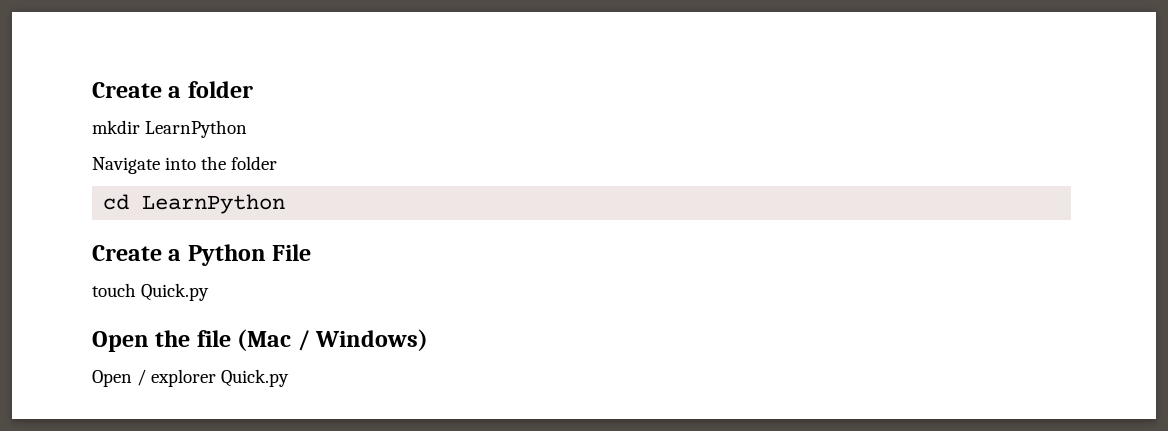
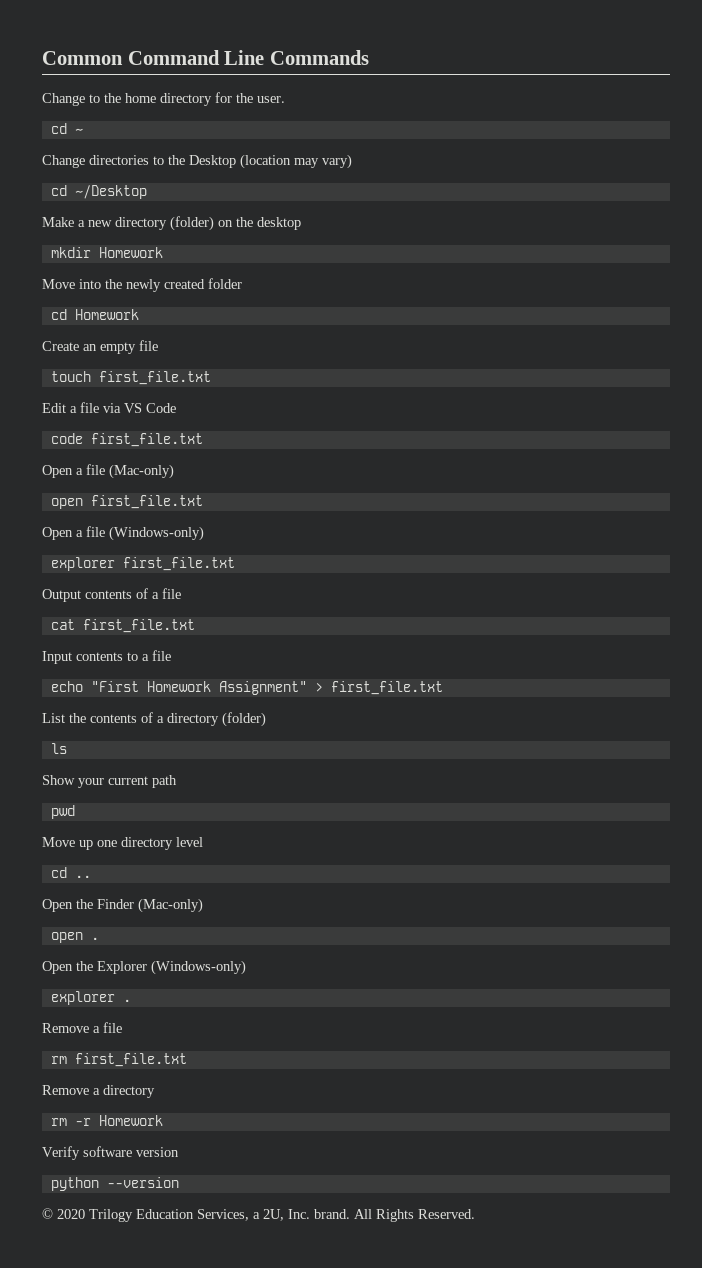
[92,81,253,98] [92,120,248,138] [92,156,227,174] Create a folder // mkdir LearnPython // Navigate into the -> [42,50,369,65] [42,92,285,106] [50,123,83,134] [42,154,352,169] [50,185,147,199] [42,216,301,231] [50,247,163,258] [42,279,205,292] Common Command Line Commands // Change to the home directory for the user. // cd ~ // Change directories to the Desktop (location may vary) // cd ~/Desktop // Make a new directory (folder) on the desktop // mkdir Homework // Move into the newly created
[142,194,286,214] [92,244,312,266] [92,283,210,301] [92,329,429,352] [92,369,290,387] LearnPython // Create a Python File // touch Quick.py // Open the file (Mac / Windows) // Open / explorer Quick.py -> [74,309,139,320] [42,340,158,354] [50,371,211,385] [42,402,176,413] [50,433,203,447] [42,464,174,479] [50,495,203,509] [42,526,204,541] [50,557,235,571] [42,588,181,602] [50,619,195,633] [42,650,171,664] [50,681,443,695] [42,712,266,727] [50,743,67,754] [42,775,177,788] [50,805,75,819] [42,837,203,850] [50,867,91,878] [42,898,203,913] [50,932,99,943] [42,960,246,975] [50,991,131,1005] [42,1022,122,1033] [50,1053,187,1067] [42,1085,155,1098] [50,1115,163,1126] [42,1146,179,1160] [50,1177,179,1191] [42,1208,475,1222] Homework // Create an empty file // touch first_file.txt // Edit a file via VS Code // code first_file.txt // Open a file (Mac-only) // open first_file.txt // Open a file (Windows-only) // explorer first_file.txt // Output contents of a file // cat first_file.txt // Input contents to a file // echo "First Homework Assignment" > first_file.txt // List the contents of a directory (folder) // ls // Show your current path // pwd // Move up one directory level // cd .. // Open the Finder (Mac-only) // open . // Open the Explorer (Windows-only) // explorer . // Remove a file // rm first_file.txt // Remove a directory // rm -r Homework // Verify software version // python --version // © 2020 Trilogy Education Services, a 2U, Inc. brand. All Rights Reserved.

